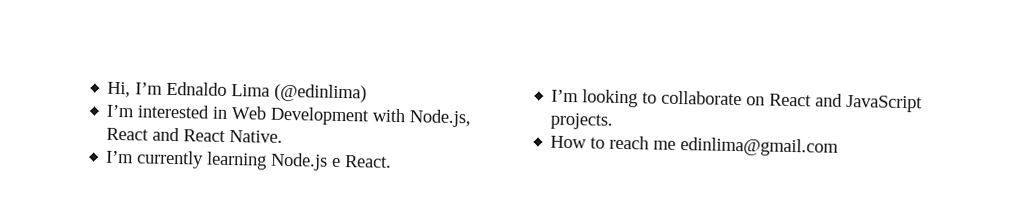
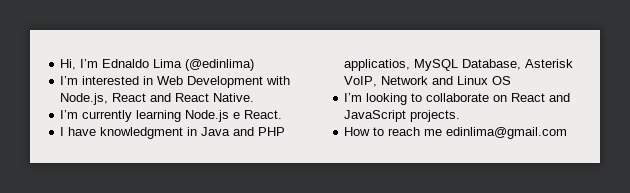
(393, 161) none -> [60,127,286,139] [344,59,574,71] [344,76,512,87] // I have knowledgment in Java and PHP applicatios, MySQL Database, Asterisk VoIP, Network and Linux OS

